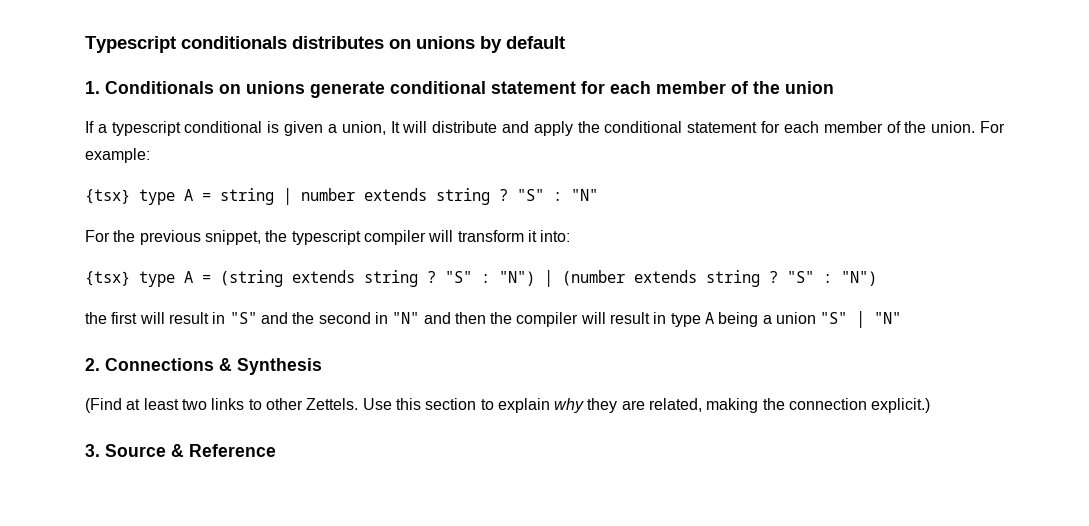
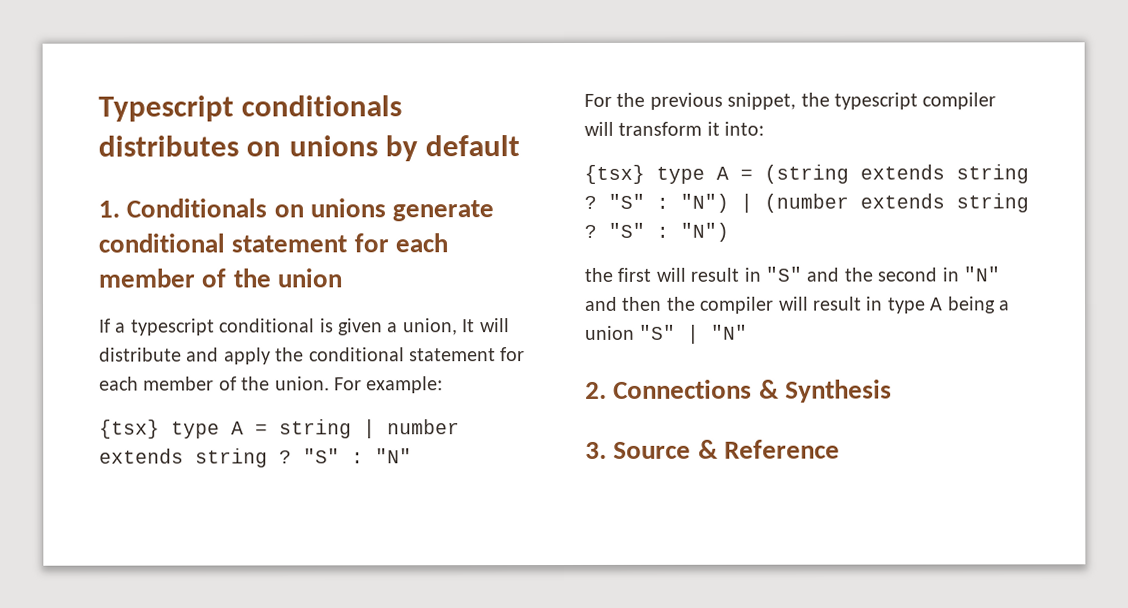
[85,398,931,413] // (Find at least two links to other Zettels. Use this section to explain why they are related, making the connection explicit.) -> (892, 391) none

